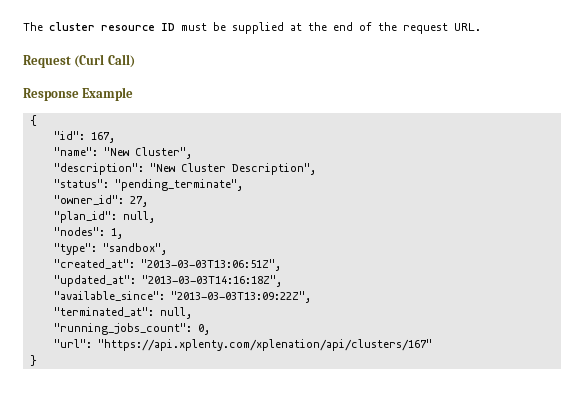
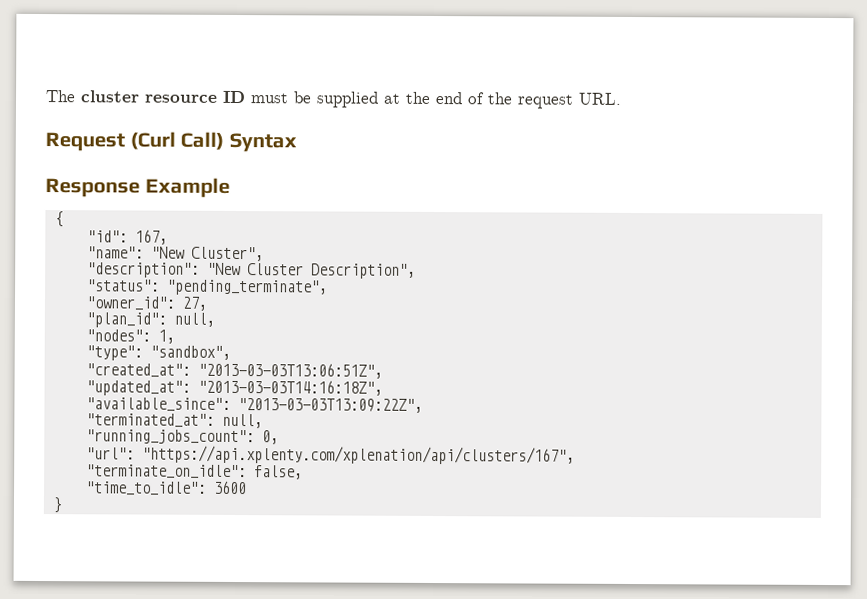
(135, 61) none -> [228,132,297,153] Syntax
[97,339,432,351] "https://api.xplenty.com/xplenation/api/clusters/167" -> [141,445,575,465] [85,464,303,480] [85,480,247,496] "https://api.xplenty.com/xplenation/api/clusters/167", // "terminate_on_idle": false, // "time_to_idle": 3600

